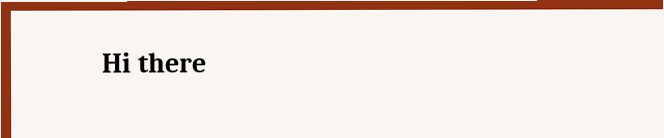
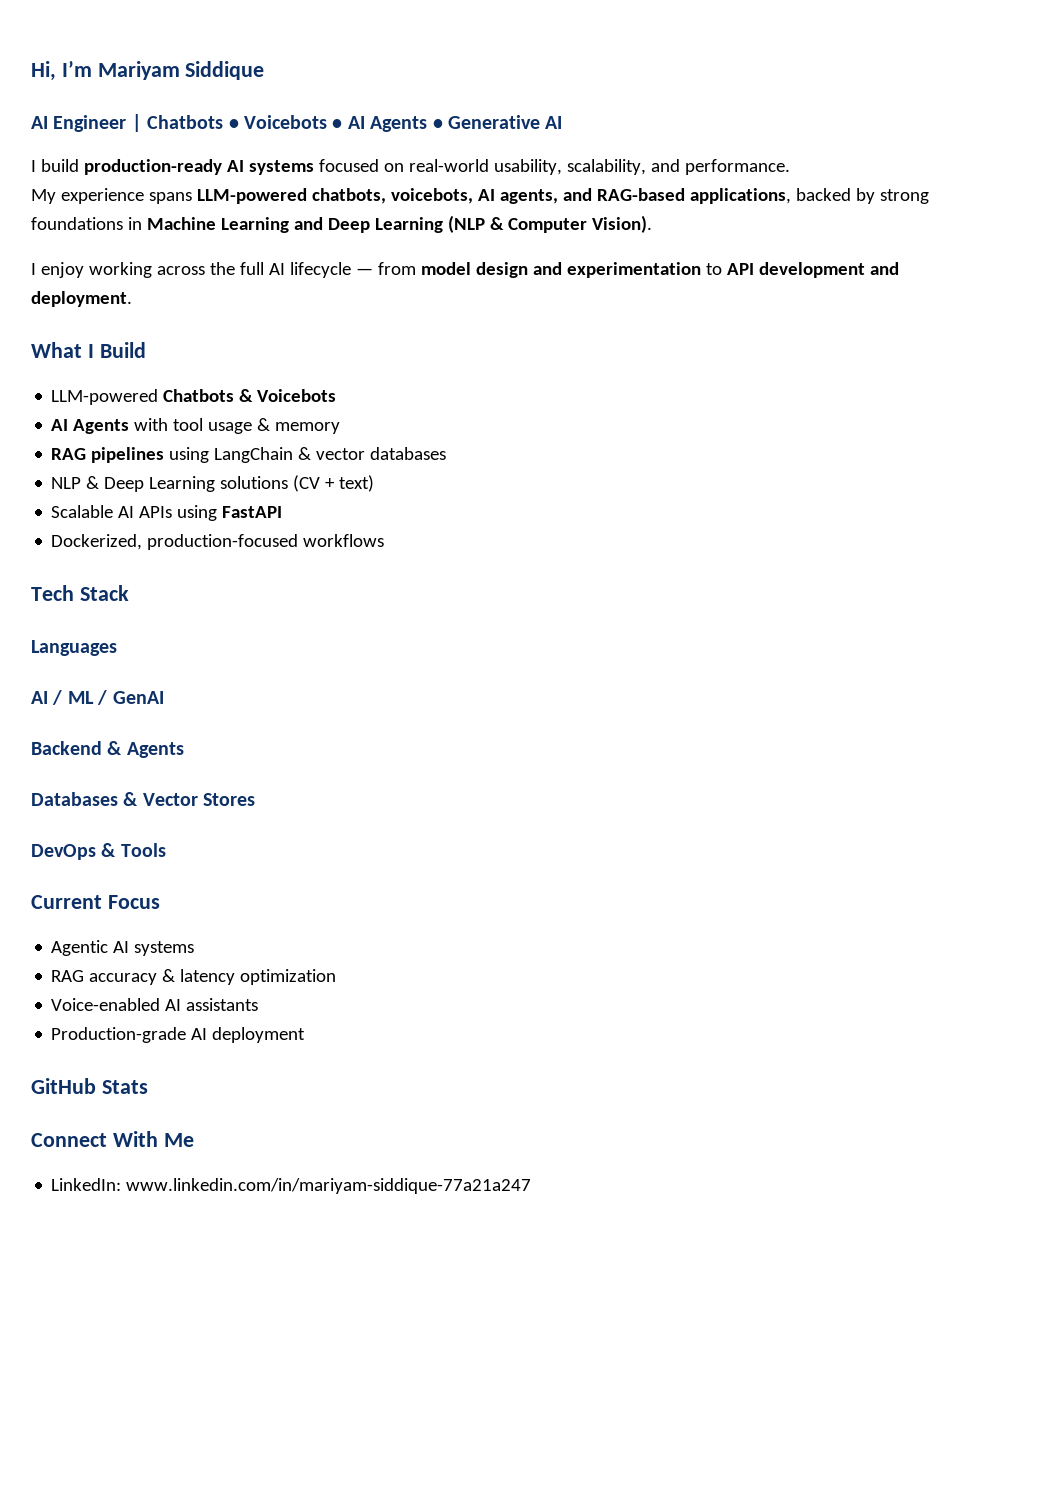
[101,52,208,73] Hi there -> [31,61,265,81] [31,114,563,132] [31,159,790,175] [31,188,929,204] [31,215,652,233] [31,262,899,278] [31,291,132,307] [31,342,146,358] [51,389,337,405] [51,418,341,434] [51,447,447,463] [51,475,375,492] [51,505,283,521] [51,534,385,550] [31,585,129,601] [31,640,117,656] [31,690,164,705] [31,741,184,758] [31,792,256,806] [31,843,166,860] [31,895,160,909] [51,940,195,956] [51,969,337,985] [51,998,259,1011] [51,1027,306,1043] [31,1078,148,1094] [31,1131,194,1147] [51,1178,532,1194] Hi, I’m Mariyam Siddique // AI Engineer | Chatbots • Voicebots • AI Agents • Generative AI // I build production-ready AI systems focused on real-world usability, scalability, and performance. // My experience spans LLM-powered chatbots, voicebots, AI agents, and RAG-based applications, backed by strong foundations in Machine Learning and Deep Learning (NLP & Computer Vision). // I enjoy working across the full AI lifecycle — from model design and experimentation to API development and deployment. // What I Build // LLM-powered Chatbots & Voicebots // AI Agents with tool usage & memory // RAG pipelines using LangChain & vector databases // NLP & Deep Learning solutions (CV + text) // Scalable AI APIs using FastAPI // Dockerized, production-focused workflows // Tech Stack // Languages // AI / ML / GenAI // Backend & Agents // Databases & Vector Stores // DevOps & Tools // Current Focus // Agentic AI systems // RAG accuracy & latency optimization // Voice-enabled AI assistants // Production-grade AI deployment // GitHub Stats // Connect With Me // LinkedIn: www.linkedin.com/in/mariyam-siddique-77a21a247

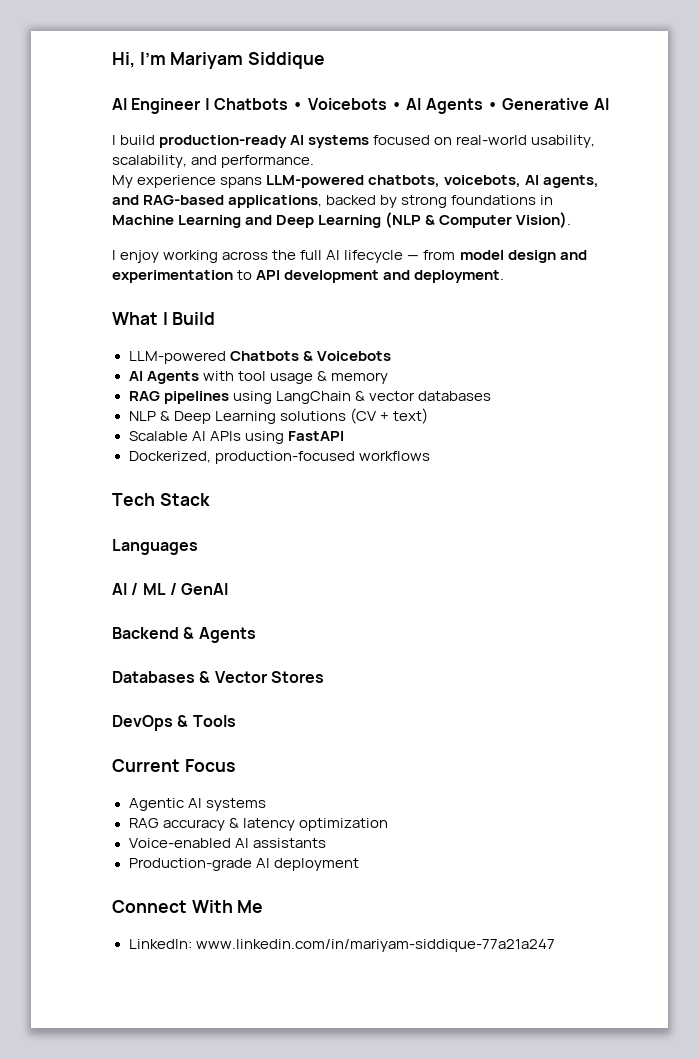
[31,1078,148,1094] // GitHub Stats -> (359, 864) none

